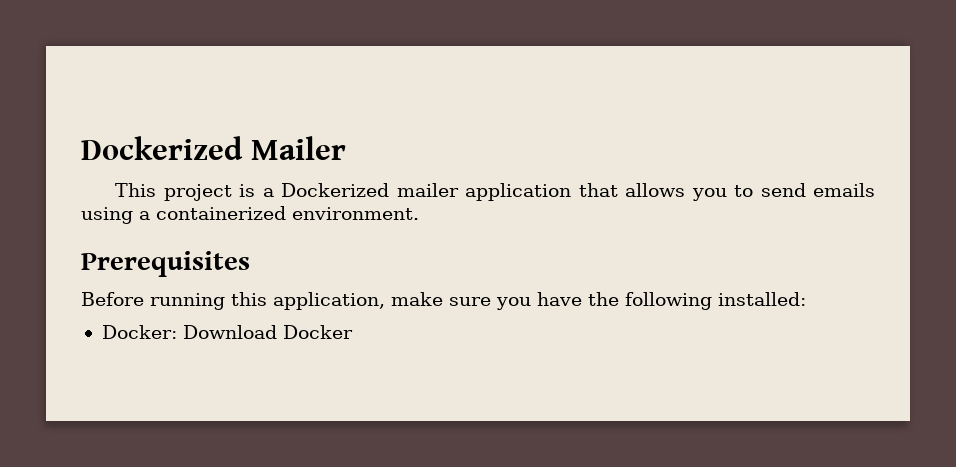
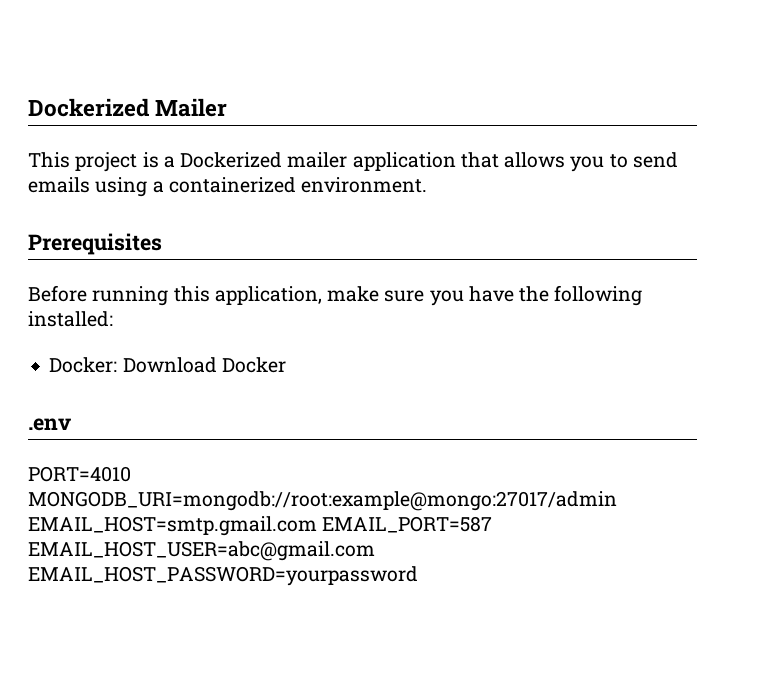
(353, 332) none -> [28,418,71,431] [28,466,131,482] [28,491,617,511] [28,516,493,536] [28,541,375,561] [28,566,418,586] // .env // PORT=4010 MONGODB_URI=mongodb://root:example@mongo:27017/admin EMAIL_HOST=smtp.gmail.com EMAIL_PORT=587 EMAIL_HOST_USER=abc@gmail.com EMAIL_HOST_PASSWORD=yourpassword

